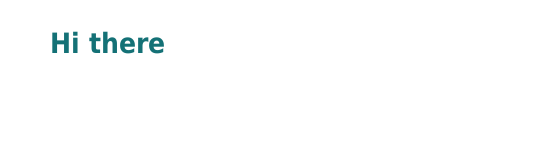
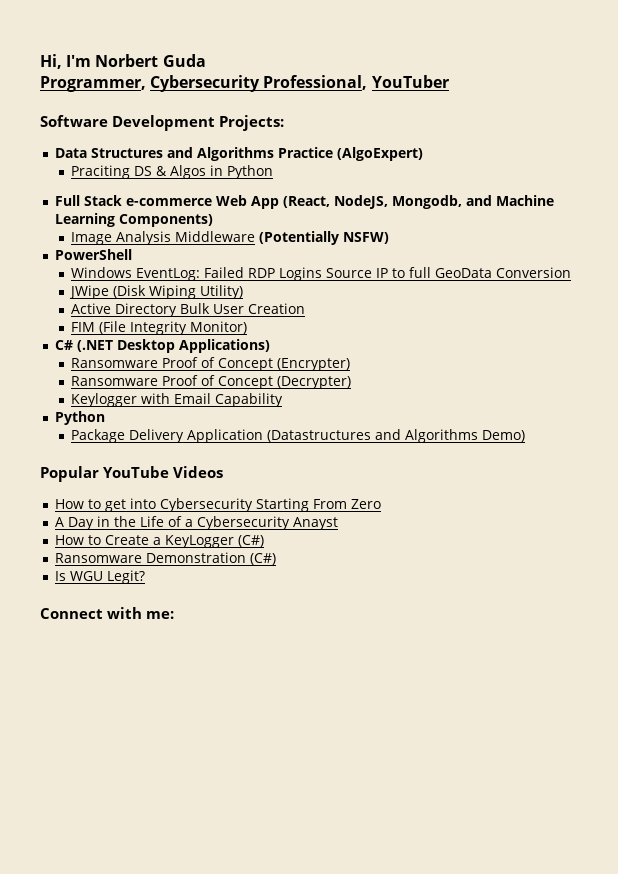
[50,31,165,54] Hi there -> [40,54,206,69] [40,75,449,92] [40,115,285,131] [54,147,423,161] [70,165,273,179] [54,195,554,209] [54,213,213,227] [70,231,389,245] [54,249,132,260] [70,267,571,281] [68,285,243,299] [70,303,305,317] [70,321,247,335] [54,339,270,353] [70,357,350,371] [70,375,351,389] [70,393,283,407] [54,411,105,425] [70,429,525,443] [40,466,224,482] [54,498,381,512] [54,516,338,530] [54,535,264,548] [54,552,276,565] [54,570,145,584] [40,607,175,619] Hi, I'm Norbert Guda // Programmer, Cybersecurity Professional, YouTuber // Software Development Projects: // Data Structures and Algorithms Practice (AlgoExpert) // Praciting DS & Algos in Python // Full Stack e-commerce Web App (React, NodeJS, Mongodb, and Machine Learning Components) // Image Analysis Middleware (Potentially NSFW) // PowerShell // Windows EventLog: Failed RDP Logins Source IP to full GeoData Conversion // JWipe (Disk Wiping Utility) // Active Directory Bulk User Creation // FIM (File Integrity Monitor) // C# (.NET Desktop Applications) // Ransomware Proof of Concept (Encrypter) // Ransomware Proof of Concept (Decrypter) // Keylogger with Email Capability // Python // Package Delivery Application (Datastructures and Algorithms Demo) // Popular YouTube Videos // How to get into Cybersecurity Starting From Zero // A Day in the Life of a Cybersecurity Anayst // How to Create a KeyLogger (C#) // Ransomware Demonstration (C#) // Is WGU Legit? // Connect with me:

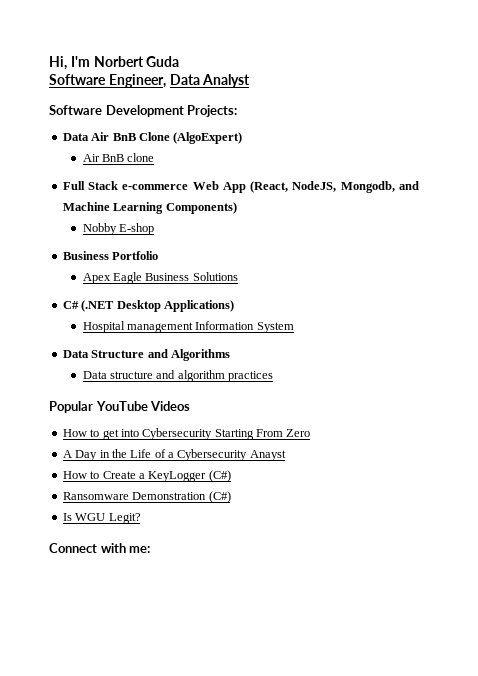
[40,75,449,92] Programmer, Cybersecurity Professional, YouTuber -> [49,74,251,88] Software Engineer, Data Analyst
[90,147,423,161] [70,165,273,179] Structures and Algorithms Practice (AlgoExpert) // Praciting DS & Algos in Python -> [91,132,243,144] [82,153,155,162] Air BnB Clone (AlgoExpert) // Air BnB clone
[70,231,389,245] [54,249,132,260] [70,267,571,281] [68,285,243,299] [70,303,305,317] [70,321,247,335] [54,339,270,353] [70,357,350,371] [70,375,351,389] [70,393,283,407] [54,411,105,425] [70,429,525,443] Image Analysis Middleware (Potentially NSFW) // PowerShell // Windows EventLog: Failed RDP Logins Source IP to full GeoData Conversion // JWipe (Disk Wiping Utility) // Active Directory Bulk User Creation // FIM (File Integrity Monitor) // C# (.NET Desktop Applications) // Ransomware Proof of Concept (Encrypter) // Ransomware Proof of Concept (Decrypter) // Keylogger with Email Capability // Python // Package Delivery Application (Datastructures and Algorithms Demo) -> [82,223,155,235] [62,251,159,260] [82,272,238,284] [62,300,234,312] [82,321,294,333] [62,349,230,361] [82,370,274,382] Nobby E-shop // Business Portfolio // Apex Eagle Business Solutions // C# (.NET Desktop Applications) // Hospital management Information System // Data Structure and Algorithms // Data structure and algorithm practices

